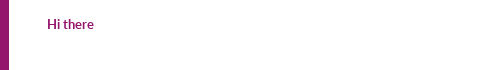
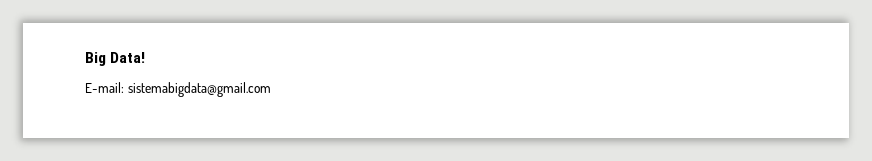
[47,19,95,29] Hi there -> [85,52,146,66] [85,82,271,97] Big Data! // E-mail: sistemabigdata@gmail.com

